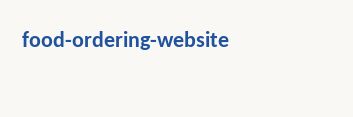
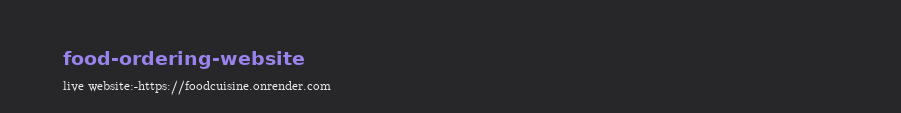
(229, 40) none -> [63,80,331,96] // live website:-https://foodcuisine.onrender.com

